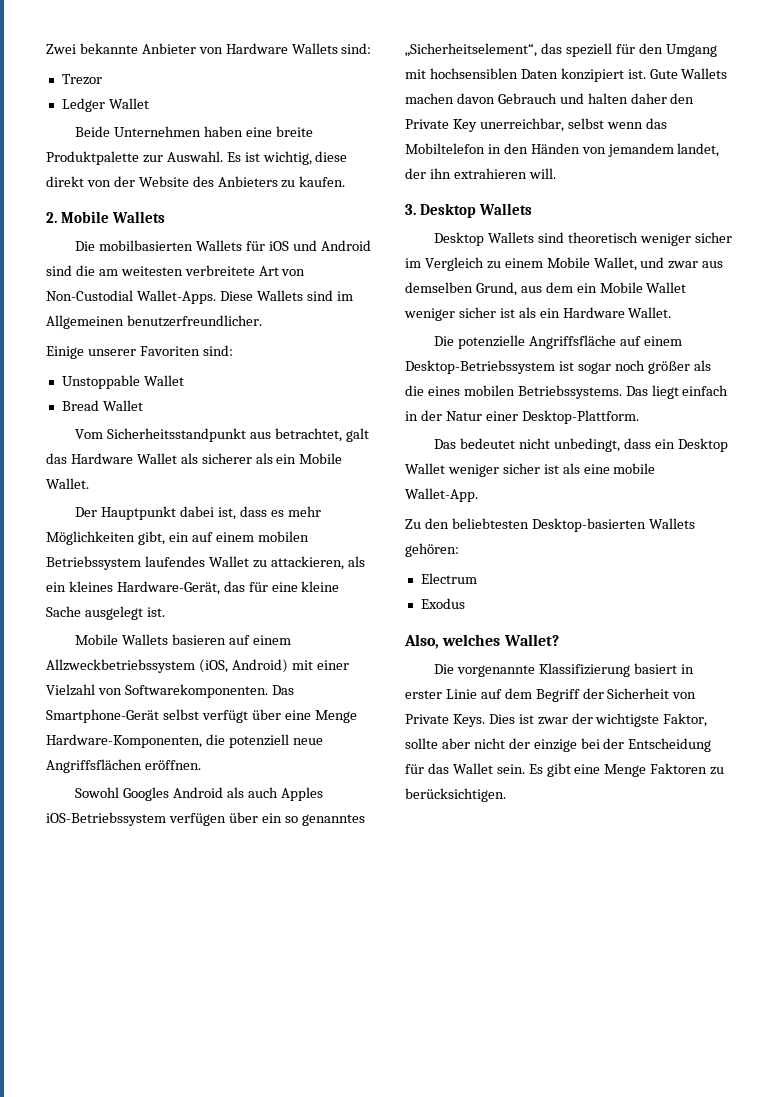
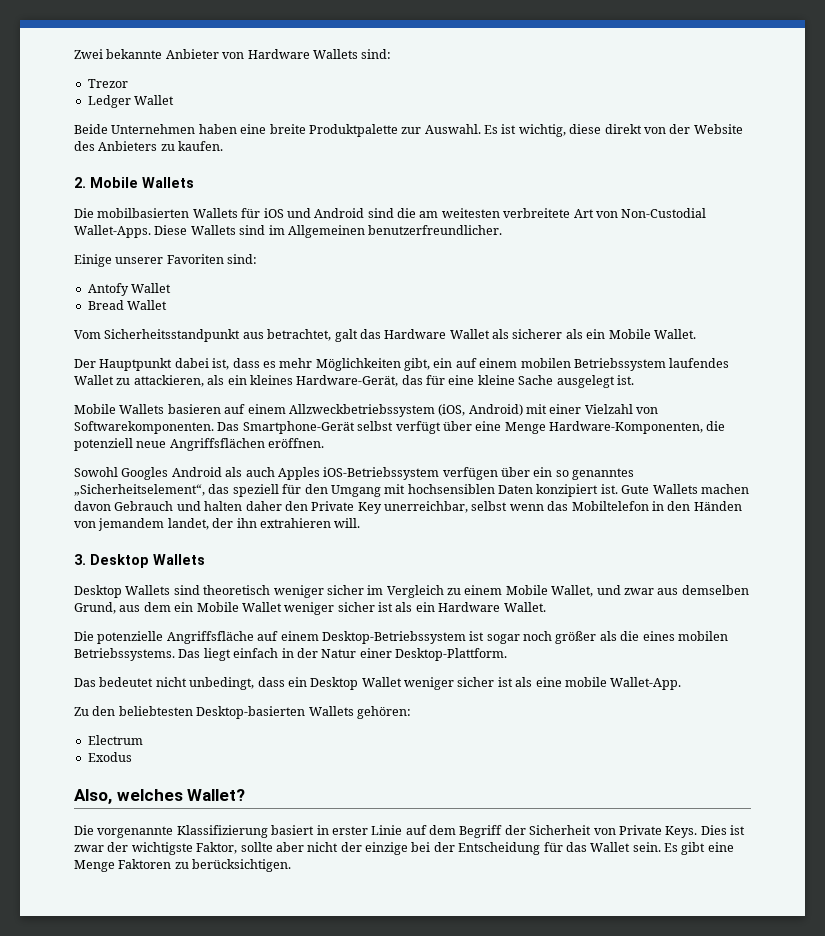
[61,375,140,389] Unstoppable -> [87,283,129,296] Antofy

